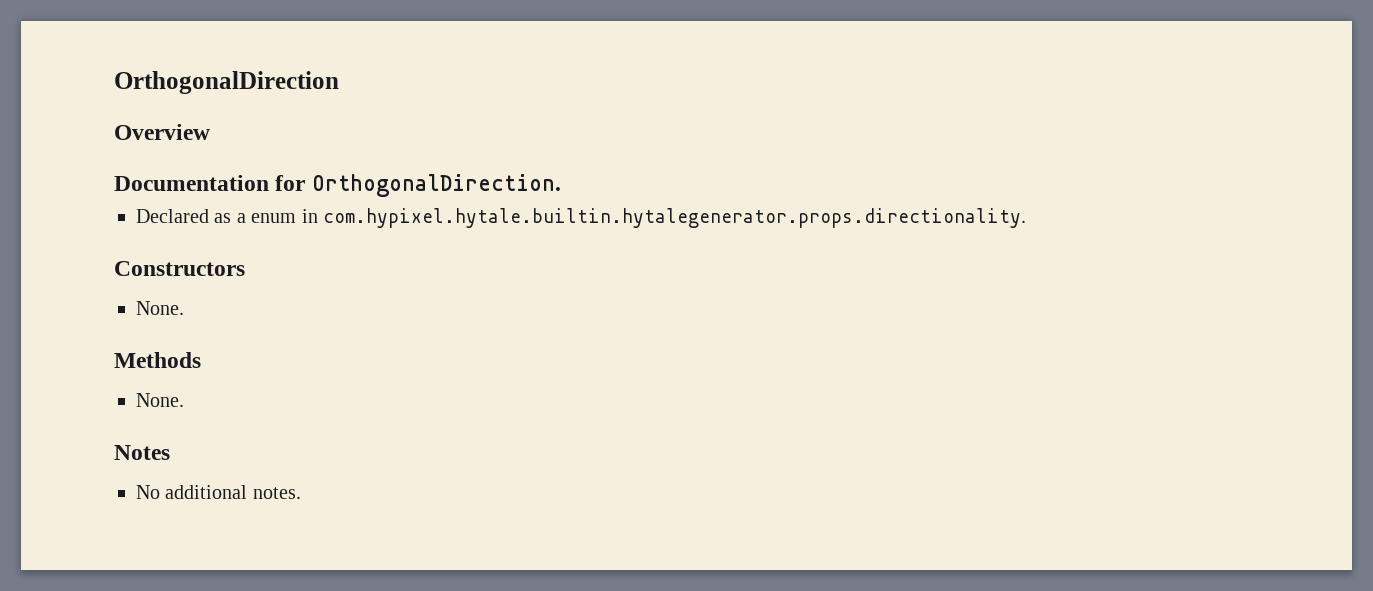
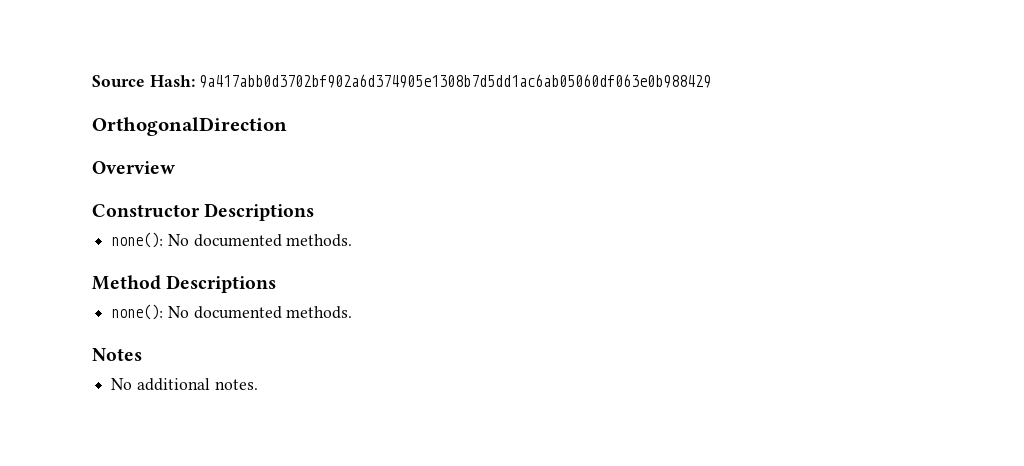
(114, 82) none -> [92,74,712,88] Source Hash: 9a417abb0d3702bf902a6d374905e1308b7d5dd1ac6ab05060df063e0b988429 //
[114,174,561,197] [136,208,1026,228] [114,261,245,276] [136,301,184,315] [114,352,201,368] [136,393,184,407] Documentation for OrthogonalDirection. // Declared as a enum in com.hypixel.hytale.builtin.hytalegenerator.props.directionality. // Constructors // None. // Methods // None. -> [92,203,315,221] [111,232,353,248] [92,275,277,293] [111,304,353,320] Constructor Descriptions // none(): No documented methods. // Method Descriptions // none(): No documented methods.

